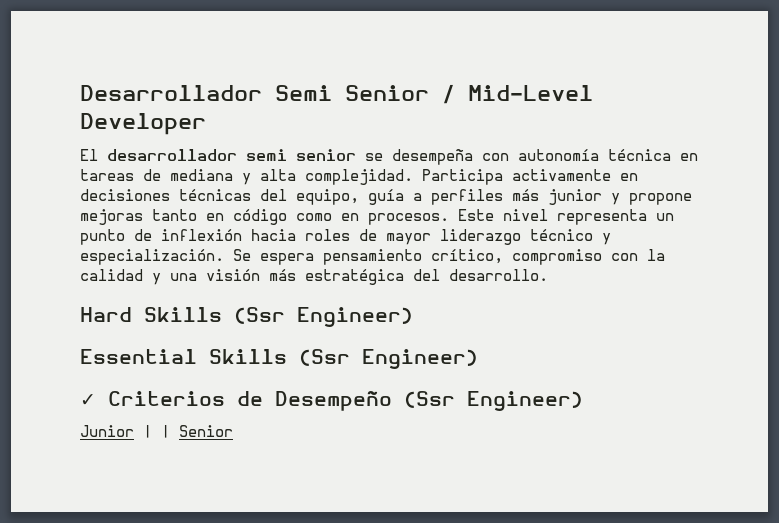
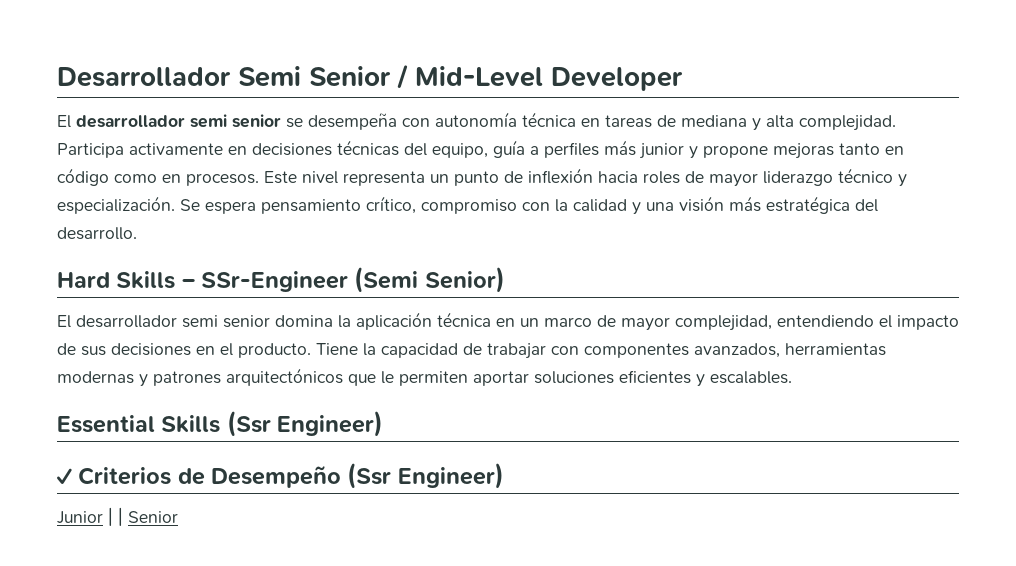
[234,307,413,327] (Ssr Engineer) -> [181,267,505,293] [57,312,959,331] [57,343,886,359] [57,368,792,387] – SSr-Engineer (Semi Senior) // El desarrollador semi senior domina la aplicación técnica en un marco de mayor complejidad, entendiendo el impacto de sus decisiones en el producto. Tiene la capacidad de trabajar con componentes avanzados, herramientas modernas y patrones arquitectónicos que le permiten aportar soluciones eficientes y escalables.

